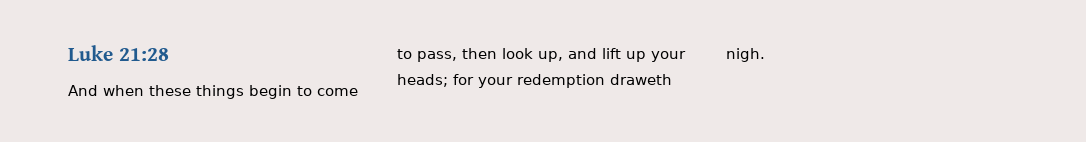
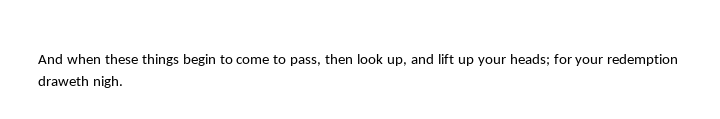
[68,45,169,61] Luke 21:28 // -> (38, 59) none

